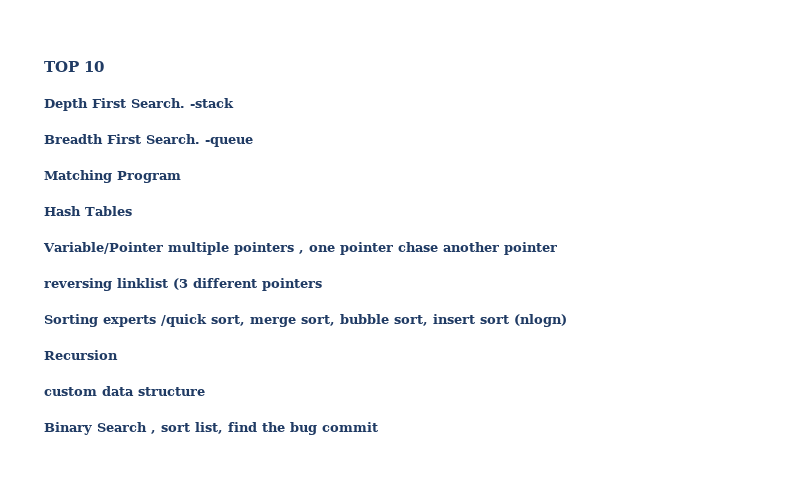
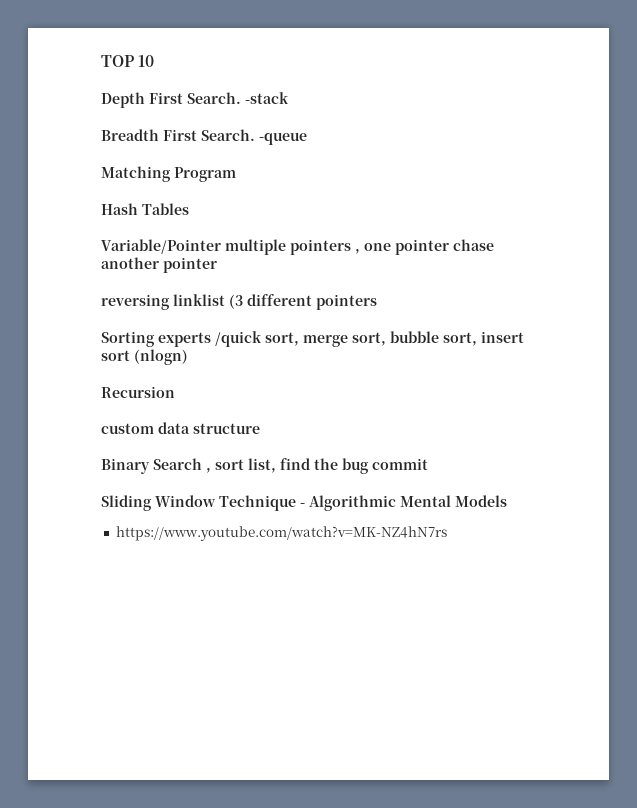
(378, 427) none -> [101,495,507,511] [115,526,447,541] // Sliding Window Technique - Algorithmic Mental Models // https://www.youtube.com/watch?v=MK-NZ4hN7rs

